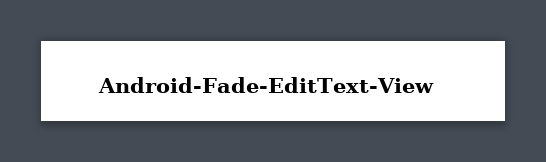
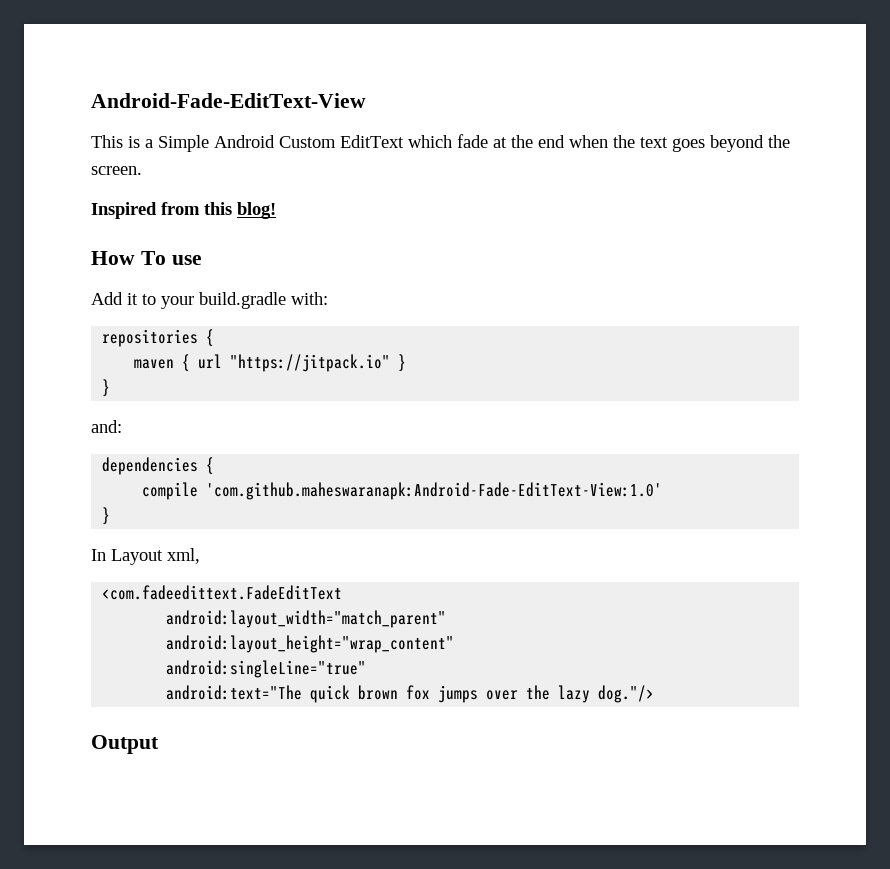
(434, 85) none -> [91,134,790,152] [91,166,142,175] [91,202,276,219] [91,251,202,265] [91,292,328,309] [102,329,215,347] [134,354,407,372] [102,379,111,397] [91,420,122,433] [102,457,215,475] [142,482,663,500] [102,507,111,525] [91,548,200,565] [102,585,343,600] [166,610,447,628] [166,635,455,653] [166,660,367,678] [166,685,655,703] [91,735,159,754] // This is a Simple Android Custom EditText which fade at the end when the text goes beyond the screen. // Inspired from this blog! // How To use // Add it to your build.gradle with: // repositories { // maven { url "https://jitpack.io" } // } // and: // dependencies { // compile 'com.github.maheswaranapk:Android-Fade-EditText-View:1.0' // } // In Layout xml, // <com.fadeedittext.FadeEditText // android:layout_width="match_parent" // android:layout_height="wrap_content" // android:singleLine="true" // android:text="The quick brown fox jumps over the lazy dog."/> // Output

